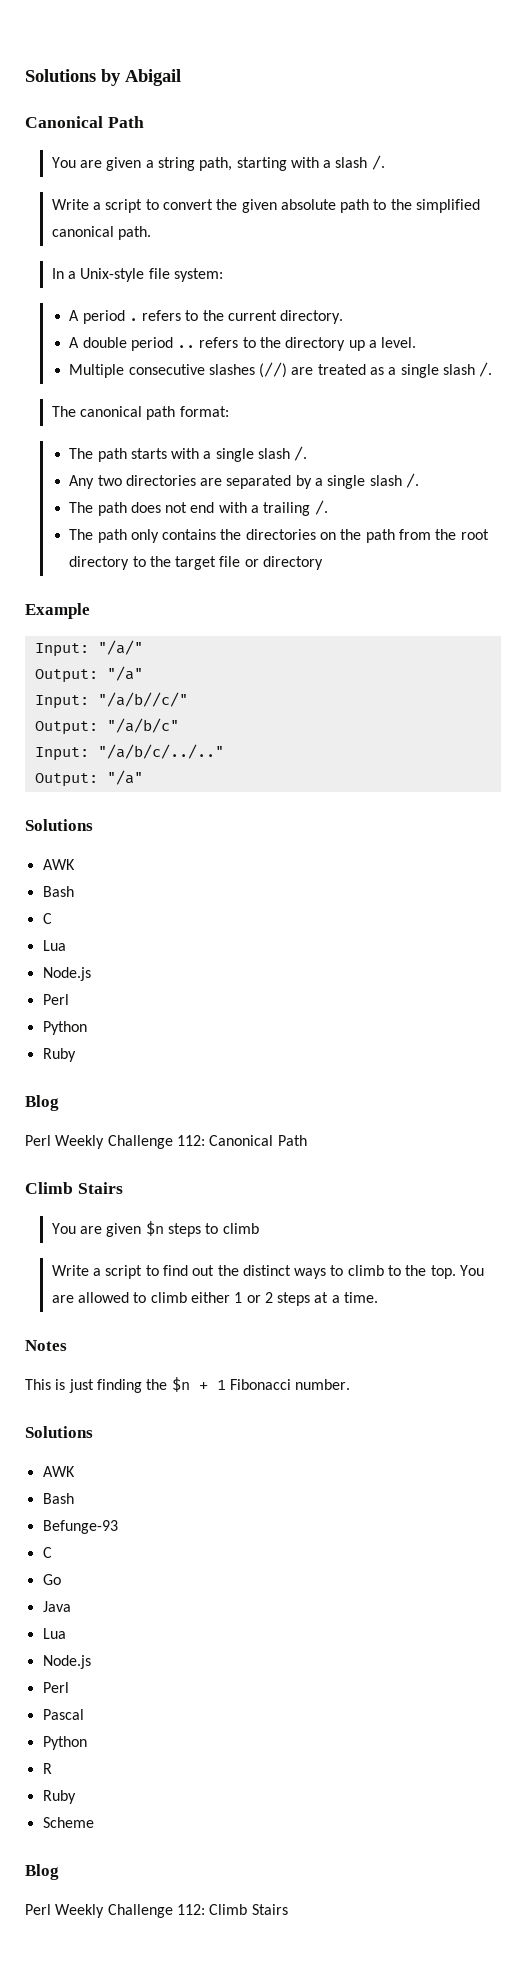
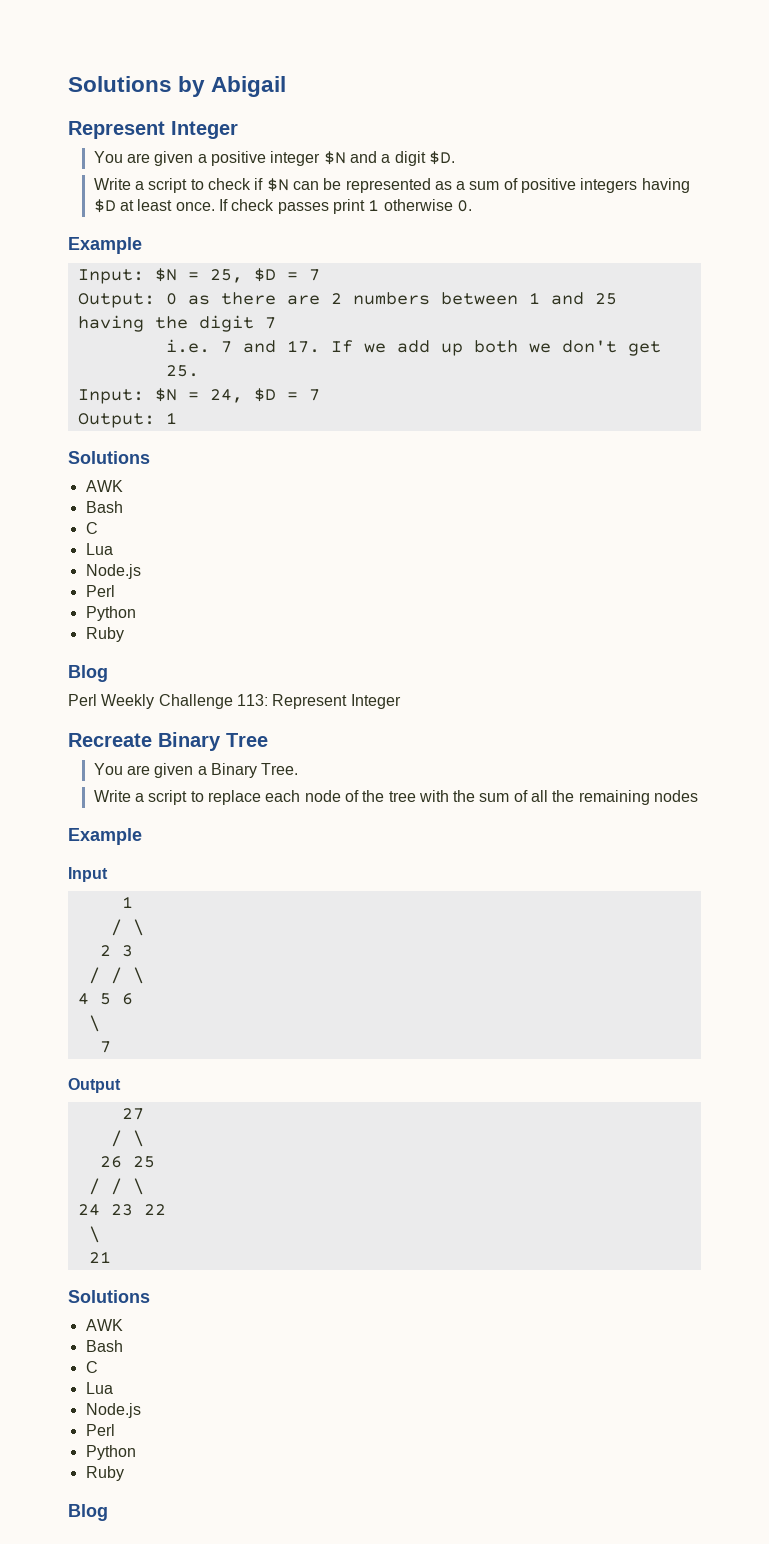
[25,116,144,128] [51,155,385,171] [51,199,481,213] [51,226,151,240] [51,268,223,282] [69,310,344,324] [69,337,417,351] [69,362,493,378] [51,406,229,420] [69,446,308,462] [69,473,420,489] [69,500,328,516] [69,529,489,543] [69,556,324,570] [25,603,90,619] [34,640,143,657] [34,666,143,683] [34,692,188,709] [34,718,179,735] [34,744,224,761] [34,770,143,787] Canonical Path // You are given a string path, starting with a slash /. // Write a script to convert the given absolute path to the simplified canonical path. // In a Unix-style file system: // A period . refers to the current directory. // A double period .. refers to the directory up a level. // Multiple consecutive slashes (//) are treated as a single slash /. // The canonical path format: // The path starts with a single slash /. // Any two directories are separated by a single slash /. // The path does not end with a trailing /. // The path only contains the directories on the path from the root directory to the target file or directory // Example // Input: "/a/" // Output: "/a" // Input: "/a/b//c/" // Output: "/a/b/c" // Input: "/a/b/c/../.." // Output: "/a" -> [68,121,238,139] [93,151,455,166] [93,178,690,193] [93,199,472,214] [68,237,142,254] [77,268,320,284] [77,292,617,308] [77,315,276,332] [165,339,661,356] [165,365,199,377] [77,388,320,404] [77,412,177,428] Represent Integer // You are given a positive integer $N and a digit $D. // Write a script to check if $N can be represented as a sum of positive integers having $D at least once. If check passes print 1 otherwise 0. // Example // Input: $N = 25, $D = 7 // Output: 0 as there are 2 numbers between 1 and 25 having the digit 7 // i.e. 7 and 17. If we add up both we don't get 25. // Input: $N = 24, $D = 7 // Output: 1
[176,1135,307,1146] [25,1182,123,1194] [51,1221,259,1237] [51,1265,485,1279] [51,1292,379,1306] [25,1340,67,1351] [25,1377,351,1393] [25,1426,93,1438] [42,1466,75,1477] [42,1493,74,1504] [42,1520,118,1534] [42,1547,52,1558] [42,1574,61,1585] [42,1601,71,1612] [42,1628,66,1639] [42,1655,91,1669] [42,1682,69,1693] [42,1709,84,1720] [42,1736,87,1750] [42,1763,52,1774] [42,1790,76,1804] [42,1817,94,1828] [25,1864,59,1880] [25,1904,288,1918] 112: Canonical Path // Climb Stairs // You are given $n steps to climb // Write a script to find out the distinct ways to climb to the top. You are allowed to climb either 1 or 2 steps at a time. // Notes // This is just finding the $n + 1 Fibonacci number. // Solutions // AWK // Bash // Befunge-93 // C // Go // Java // Lua // Node.js // Perl // Pascal // Python // R // Ruby // Scheme // Blog // Perl Weekly Challenge 112: Climb Stairs -> [236,694,401,709] [68,732,268,751] [93,763,299,778] [93,790,699,805] [68,828,142,845] [68,867,108,882] [121,896,133,908] [110,919,144,936] [99,945,133,957] [88,967,144,984] [77,993,133,1005] [88,1015,100,1032] [99,1041,111,1053] [68,1078,121,1093] [121,1108,144,1120] [110,1130,144,1147] [99,1156,155,1168] [88,1178,144,1195] [77,1204,166,1216] [88,1226,100,1243] [88,1251,111,1263] [68,1290,150,1303] [85,1319,123,1331] [85,1340,123,1352] [85,1361,98,1373] [85,1382,113,1394] [85,1403,141,1418] [85,1424,115,1436] [85,1445,136,1460] [85,1466,124,1481] [68,1504,108,1521] 113: Represent Integer // Recreate Binary Tree // You are given a Binary Tree. // Write a script to replace each node of the tree with the sum of all the remaining nodes // Example // Input // 1 // / \ // 2 3 // / / \ // 4 5 6 // \ // 7 // Output // 27 // / \ // 26 25 // / / \ // 24 23 22 // \ // 21 // Solutions // AWK // Bash // C // Lua // Node.js // Perl // Python // Ruby // Blog

